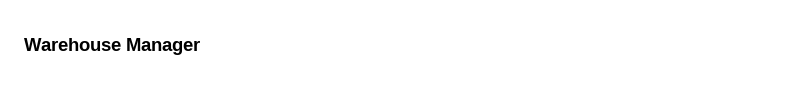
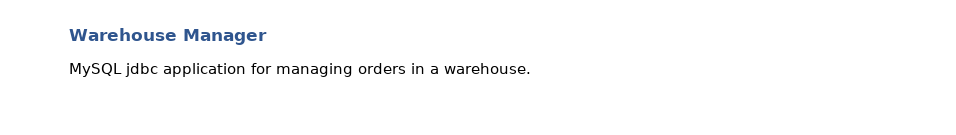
(200, 46) none -> [69,63,531,77] // MySQL jdbc application for managing orders in a warehouse.

